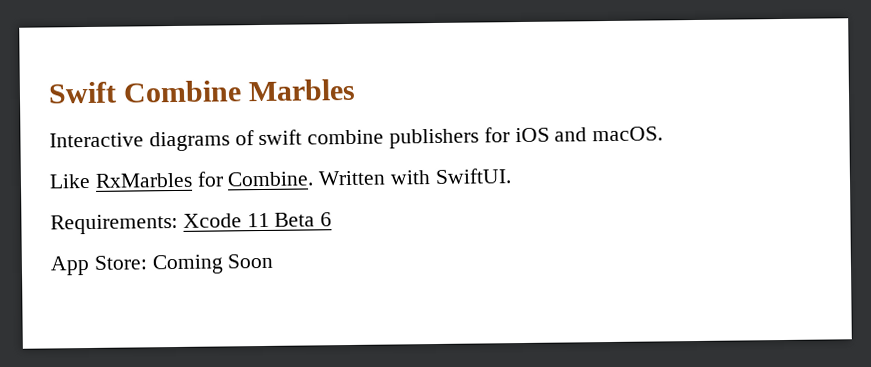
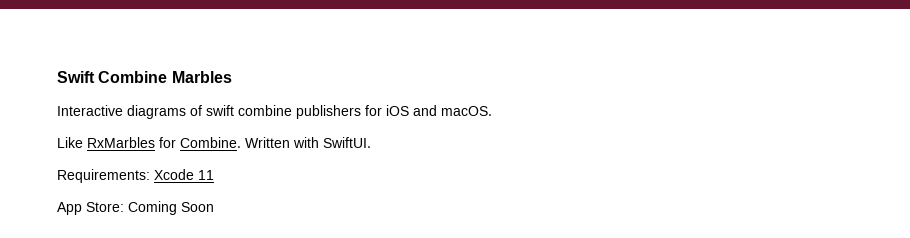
[274,212,333,227] Beta 6 -> (214, 175) none

